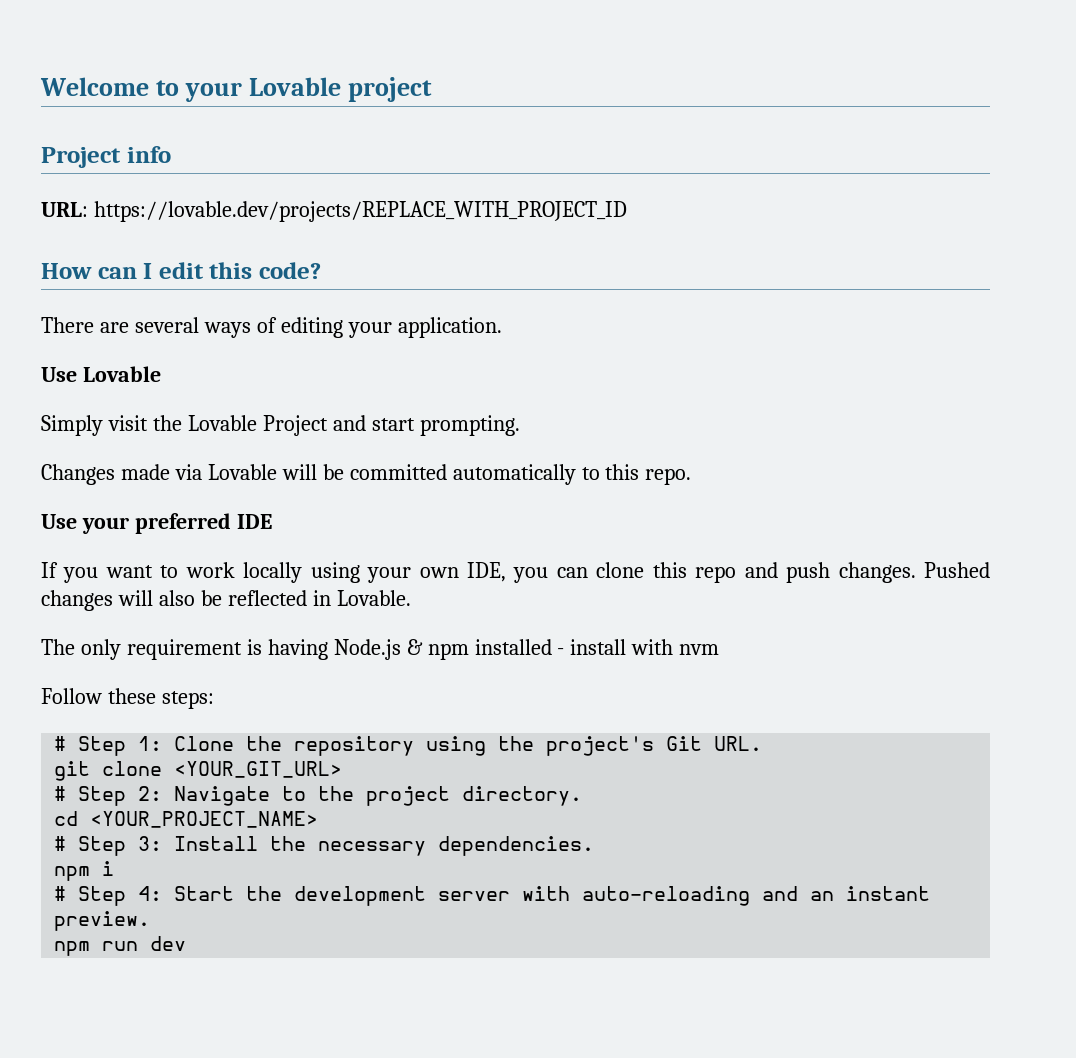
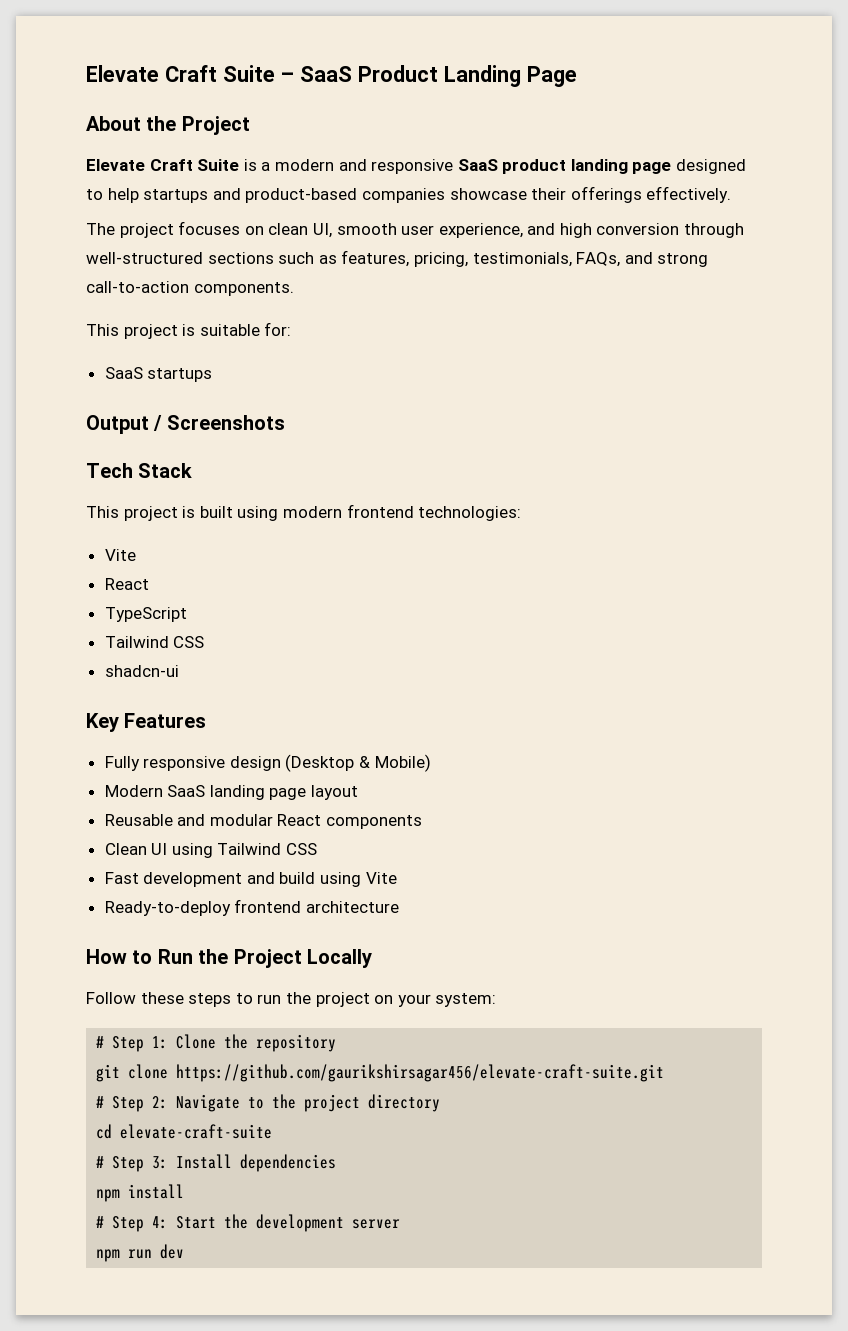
[40,77,432,102] [41,146,171,168] [41,201,627,222] [41,262,322,279] [41,317,502,338] [41,366,161,382] [41,415,520,436] [41,464,692,485] [41,513,272,534] [41,562,991,583] [41,590,411,611] [41,639,720,660] [41,688,214,709] Welcome to your Lovable project // Project info // URL: https://lovable.dev/projects/REPLACE_WITH_PROJECT_ID // How can I edit this code? // There are several ways of editing your application. // Use Lovable // Simply visit the Lovable Project and start prompting. // Changes made via Lovable will be committed automatically to this repo. // Use your preferred IDE // If you want to work locally using your own IDE, you can clone this repo and push changes. Pushed changes will also be reflected in Lovable. // The only requirement is having Node.js & npm installed - install with nvm // Follow these steps: -> [86,65,577,87] [86,116,250,135] [86,159,747,174] [86,186,732,203] [86,221,745,238] [86,250,709,267] [86,281,294,296] [86,322,292,339] [104,367,213,382] [86,415,285,434] [86,463,193,478] [86,504,522,521] [104,549,136,561] [104,578,149,590] [104,607,187,622] [104,636,205,648] [104,665,179,677] [86,713,207,732] [104,754,431,772] [104,785,359,800] [104,814,423,829] [104,843,318,858] [104,872,397,887] [104,899,399,916] [86,949,372,968] [86,992,497,1007] Elevate Craft Suite – SaaS Product Landing Page // About the Project // Elevate Craft Suite is a modern and responsive SaaS product landing page designed to help startups and product-based companies showcase their offerings effectively. // The project focuses on clean UI, smooth user experience, and high conversion through well-structured sections such as features, pricing, testimonials, FAQs, and strong call-to-action components. // This project is suitable for: // SaaS startups // Output / Screenshots // Tech Stack // This project is built using modern frontend technologies: // Vite // React // TypeScript // Tailwind CSS // shadcn-ui // Key Features // Fully responsive design (Desktop & Mobile) // Modern SaaS landing page layout // Reusable and modular React components // Clean UI using Tailwind CSS // Fast development and build using Vite // Ready-to-deploy frontend architecture // How to Run the Project Locally // Follow these steps to run the project on your system:
[426,736,763,756] using the project's Git URL. -> (337, 1043) none
[174,761,343,778] <YOUR_GIT_URL> -> [176,1064,665,1082] https://github.com/gaurikshirsagar456/elevate-craft-suite.git
[462,786,583,806] directory. -> [368,1094,441,1112] directory
[90,811,319,828] <YOUR_PROJECT_NAME> -> [120,1124,273,1139] elevate-craft-suite
[270,836,595,856] [54,861,115,881] the necessary dependencies. // npm i -> [240,1154,337,1172] [96,1184,185,1202] dependencies // npm install
[522,886,931,906] [54,911,151,931] with auto-reloading and an instant preview. -> (401, 1224) none

